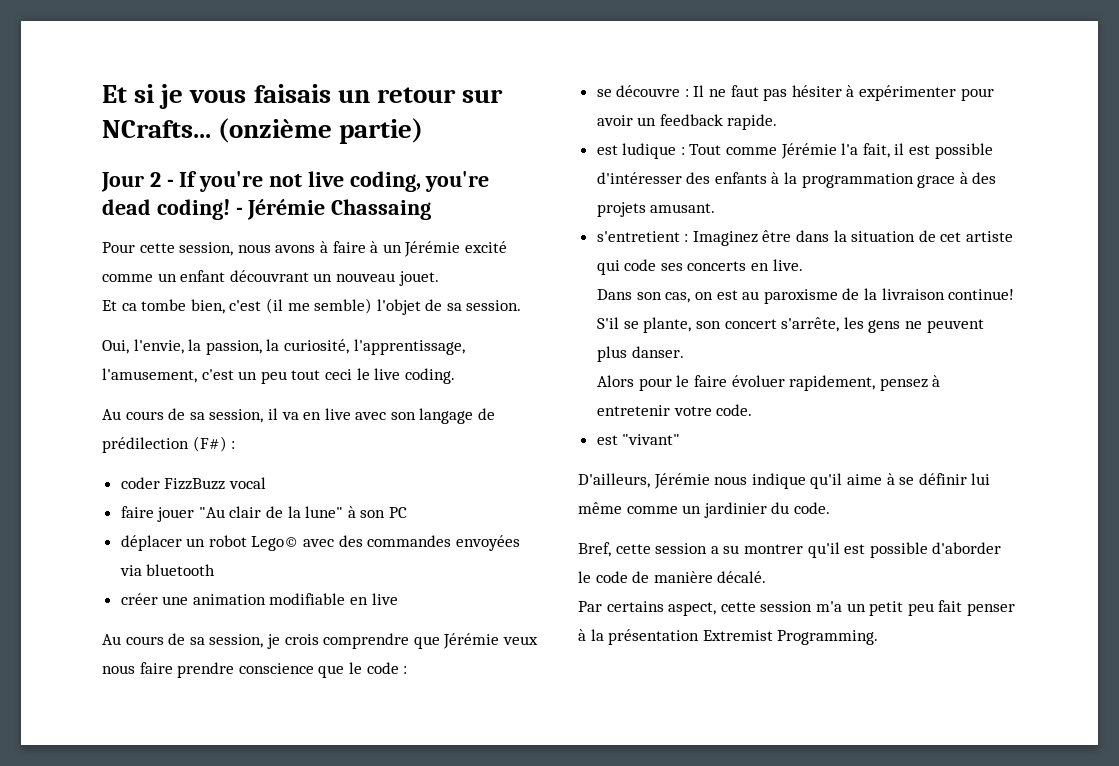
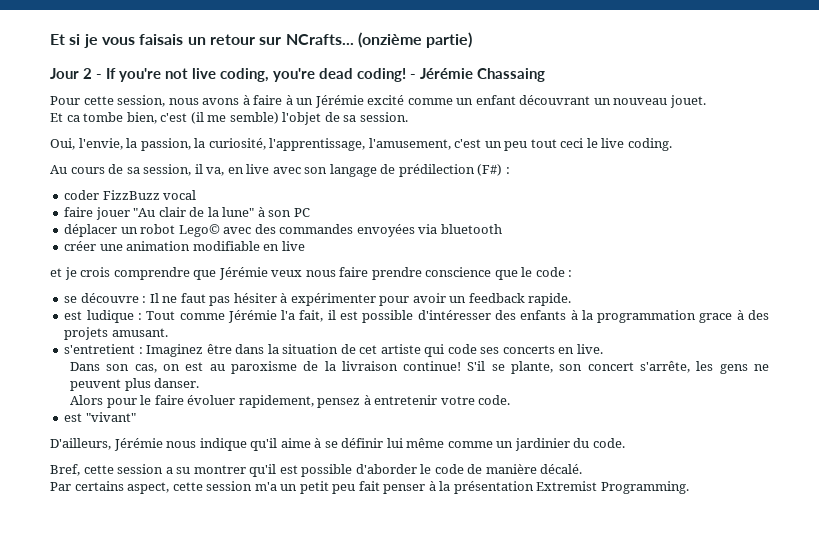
[281,412,299,420] va -> [206,167,225,176] va,
[102,633,264,648] Au cours de sa session, -> [50,268,62,277] et

